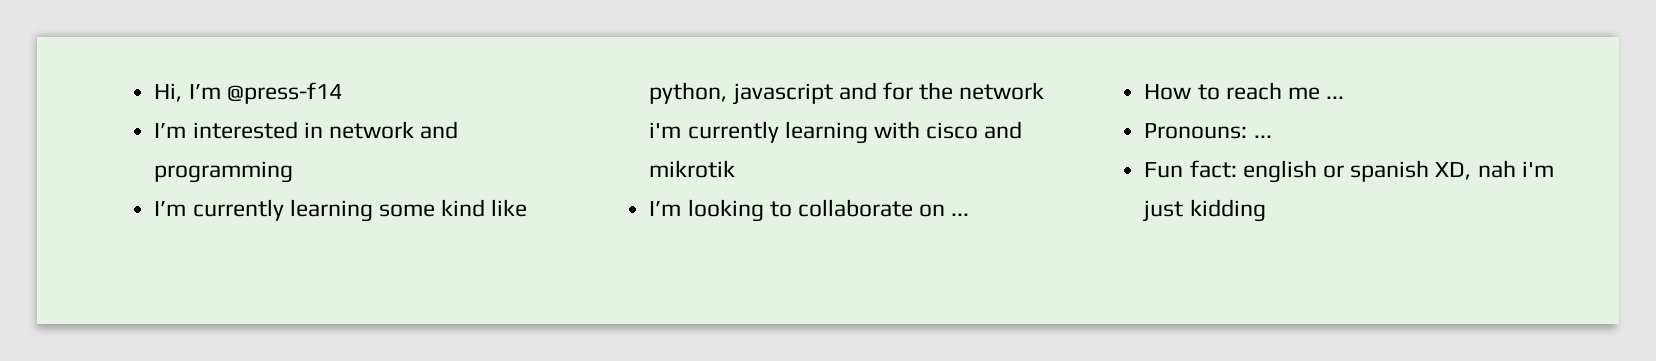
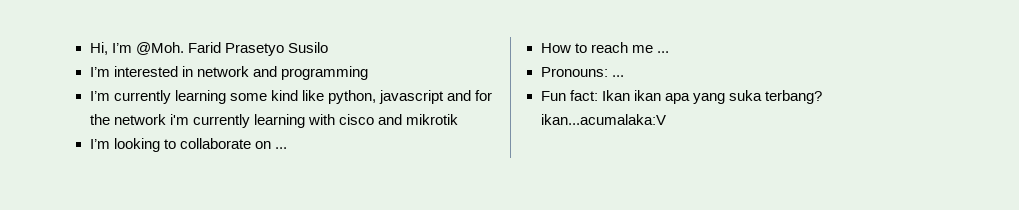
[226,82,342,104] @press-f14 -> [135,42,328,56] @Moh. Farid Prasetyo Susilo
[1242,160,1554,183] [1143,199,1266,222] english or spanish XD, nah i'm just kidding -> [601,90,822,104] [540,114,666,125] Ikan ikan apa yang suka terbang? ikan...acumalaka:V

